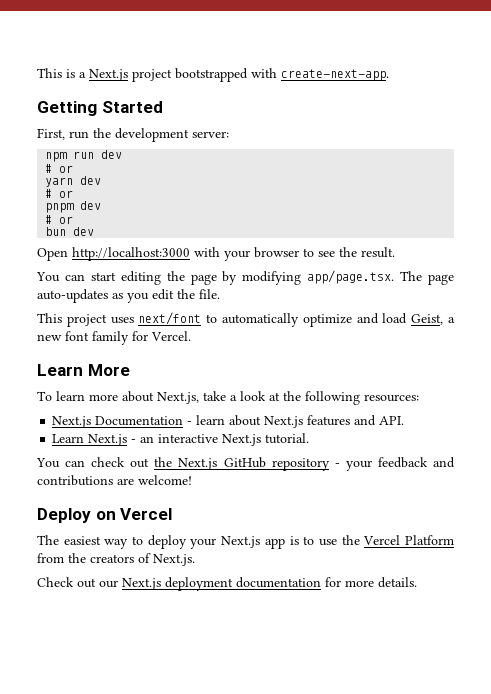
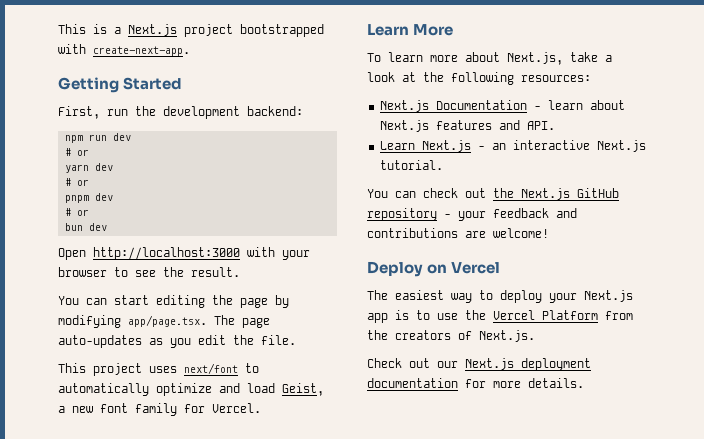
[192,131,229,138] server: -> [247,106,303,116] backend:

